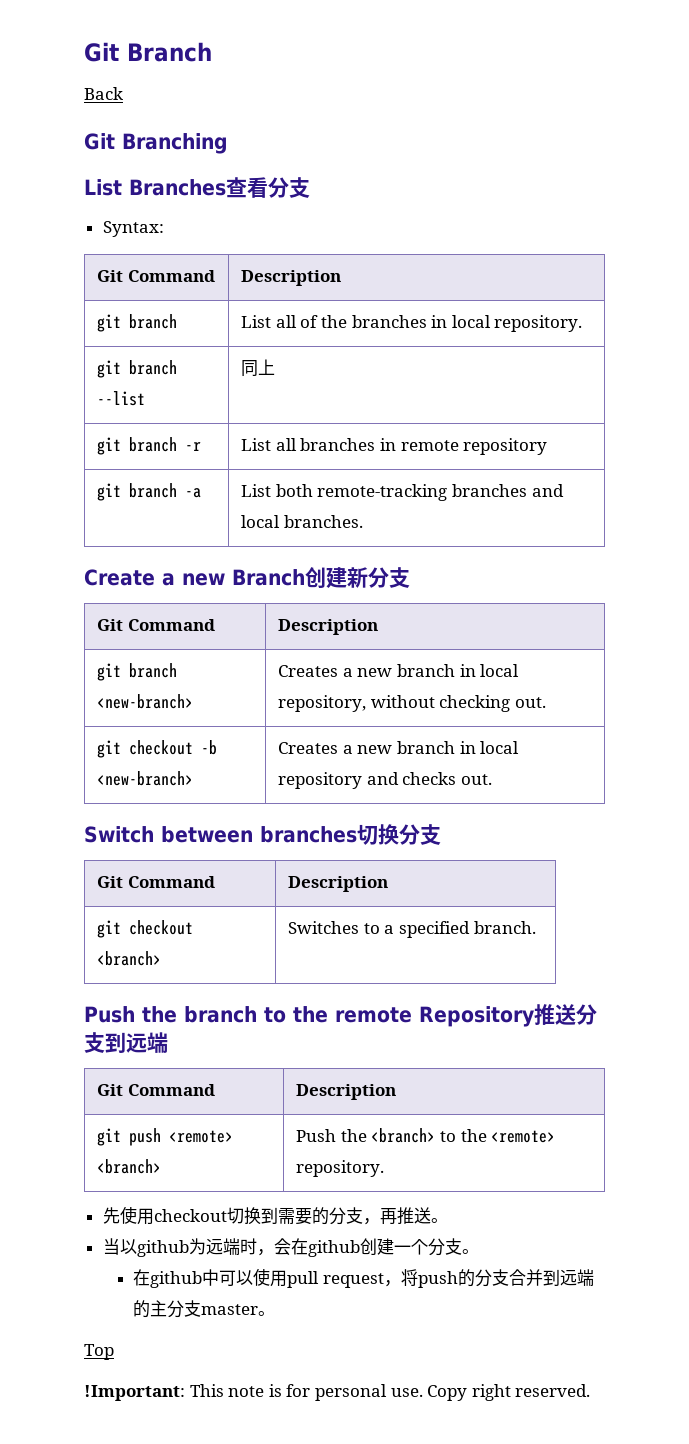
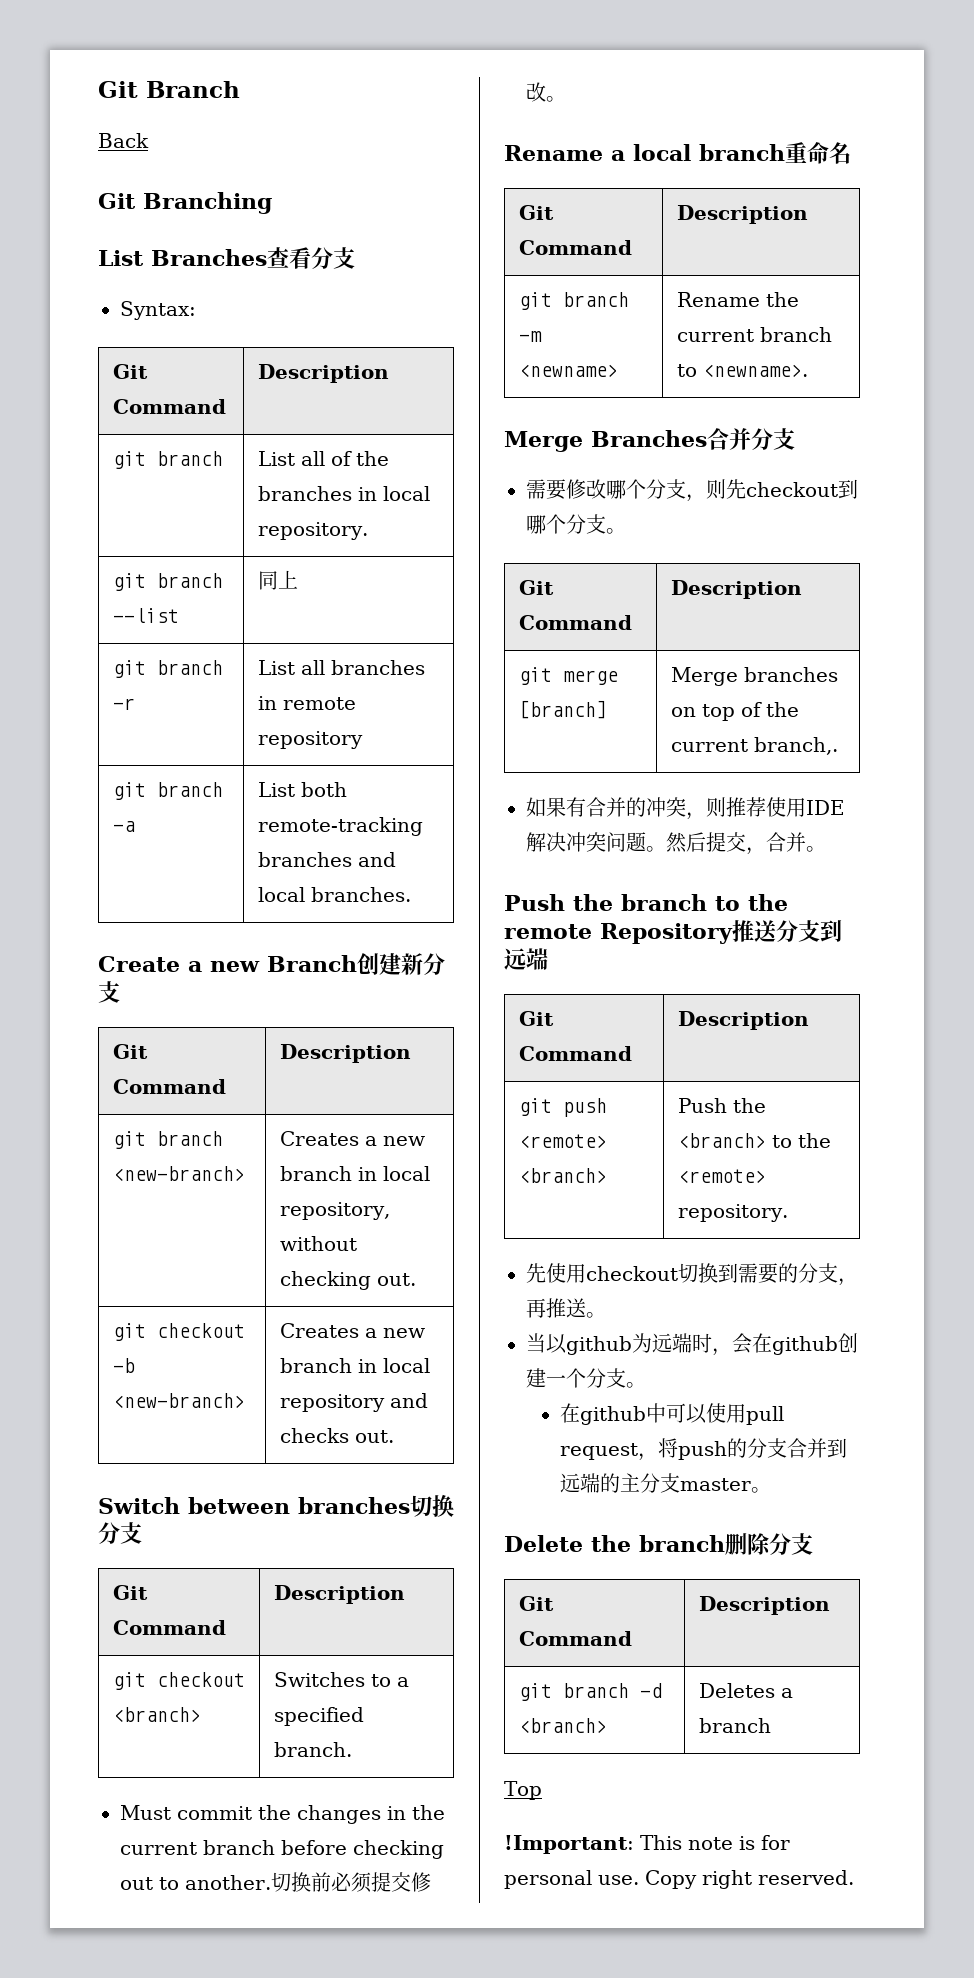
(536, 927) none -> [120,1805,445,1824] [120,1840,444,1859] [120,1872,431,1893] [526,82,566,102] [504,142,851,164] [518,205,554,220] [518,240,632,255] [676,205,808,224] [518,292,629,310] [518,331,542,342] [518,364,618,377] [676,292,799,307] [676,327,832,342] [676,364,808,377] [504,428,795,452] [526,479,858,502] [526,514,626,534] [518,580,554,595] [518,615,632,630] [670,580,802,599] [518,667,618,685] [518,700,607,719] [670,667,838,686] [670,702,799,721] [670,737,838,755] [526,797,845,820] [526,832,826,855] // Must commit the changes in the current branch before checking out to another.切换前必须提交修改。 // Rename a local branch重命名 // Git Command | Description // git branch -m <newname> | Rename the current branch to <newname>. // Merge Branches合并分支 // 需要修改哪个分支，则先checkout到哪个分支。 // Git Command | Description // git merge [branch] | Merge branches on top of the current branch,. // 如果有合并的冲突，则推荐使用IDE解决冲突问题。然后提交，合并。
(276, 1313) none -> [504,1533,813,1555] [518,1596,554,1611] [518,1631,632,1646] [698,1596,830,1615] [518,1683,662,1701] [518,1718,607,1733] [698,1683,793,1698] [698,1718,771,1733] // Delete the branch删除分支 // Git Command | Description // git branch -d <branch> | Deletes a branch

